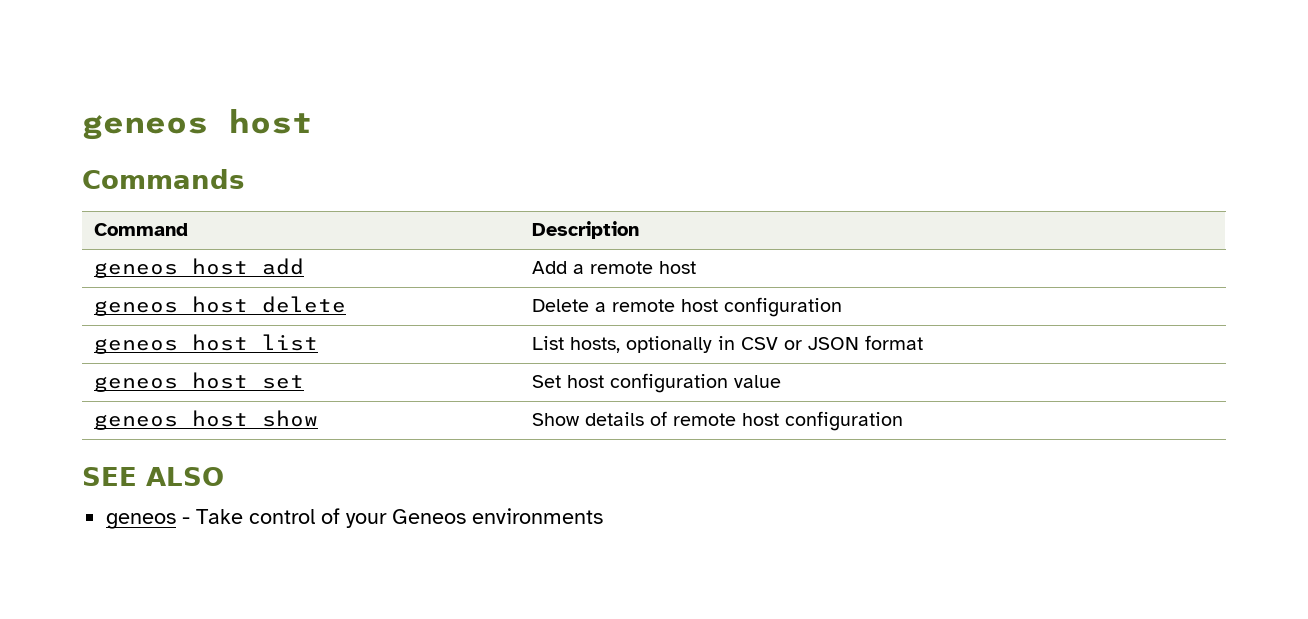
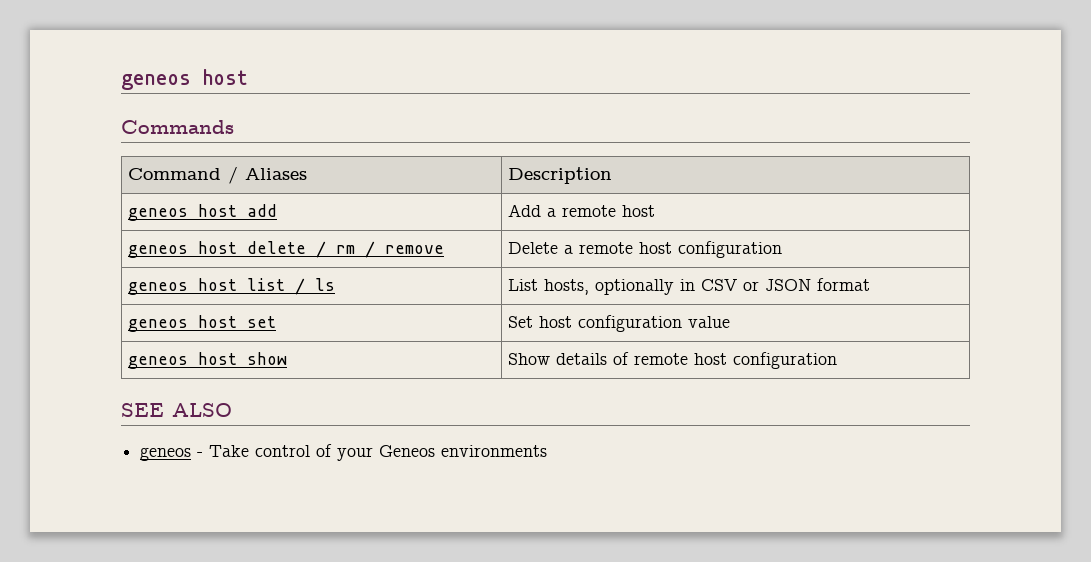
(188, 229) none -> [228,166,308,184] / Aliases
(346, 304) none -> [316,241,445,258] / rm / remove
(318, 342) none -> [295,278,336,295] / ls

